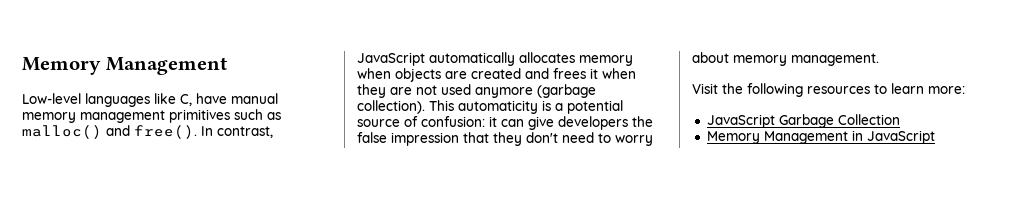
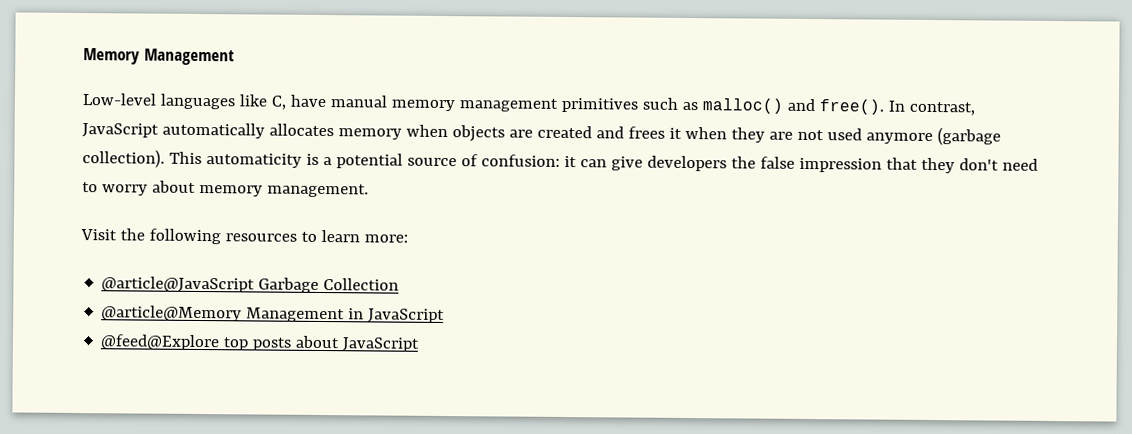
[706,114,775,128] JavaScript -> [101,276,256,293] @article@JavaScript
[706,131,760,144] Memory -> [101,305,243,322] @article@Memory
(935, 137) none -> [100,334,421,352] // @feed@Explore top posts about JavaScript

